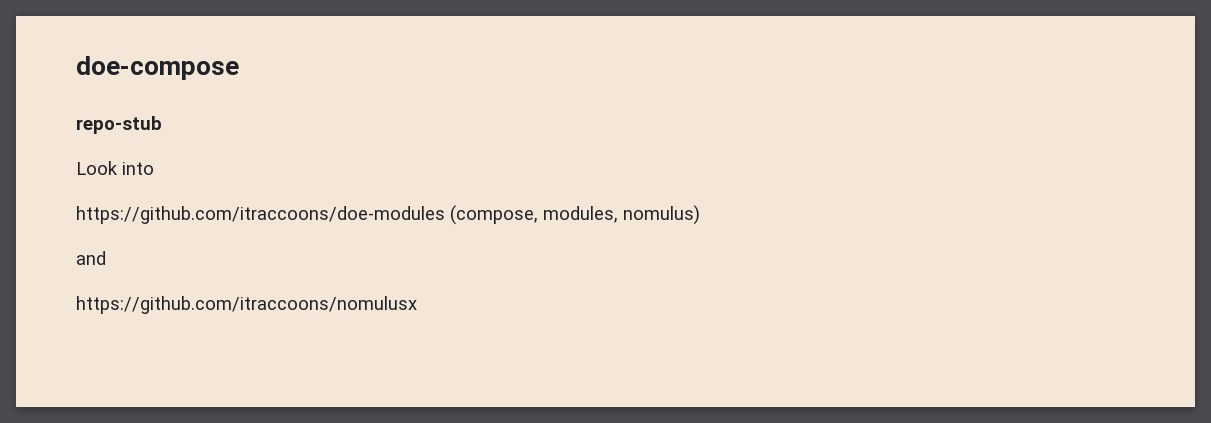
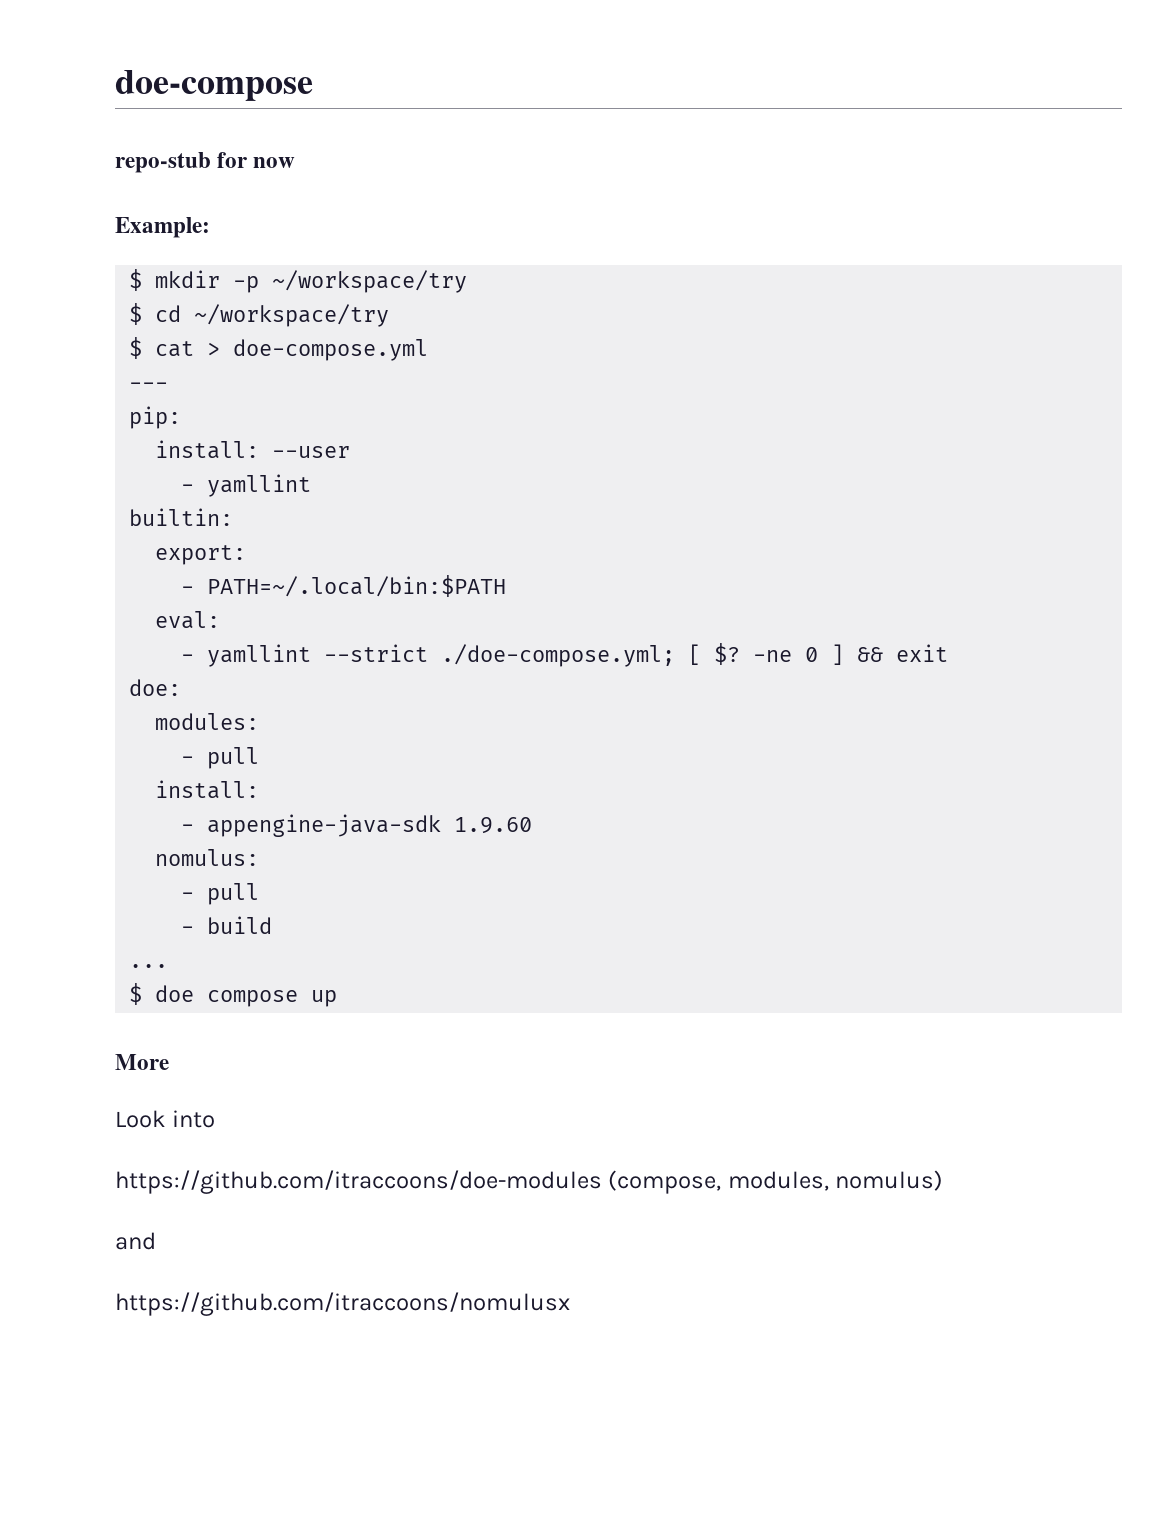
(162, 125) none -> [217,152,296,168] [115,217,210,238] [129,269,468,293] [129,303,390,327] [129,337,429,361] [129,382,169,390] [129,406,182,429] [155,440,351,459] [181,474,312,497] [129,508,234,526] [155,545,247,565] [181,575,507,597] [155,611,221,629] [181,643,949,667] [129,679,182,696] [155,713,260,730] [181,747,260,769] [155,780,260,799] [181,814,533,837] [155,849,260,866] [181,883,260,905] [181,916,273,934] [129,964,169,968] [129,983,338,1007] [115,1054,169,1070] for now // Example: // $ mkdir -p ~/workspace/try // $ cd ~/workspace/try // $ cat > doe-compose.yml // --- // pip: // install: --user // - yamllint // builtin: // export: // - PATH=~/.local/bin:$PATH // eval: // - yamllint --strict ./doe-compose.yml; [ $? -ne 0 ] && exit // doe: // modules: // - pull // install: // - appengine-java-sdk 1.9.60 // nomulus: // - pull // - build // ... // $ doe compose up // More

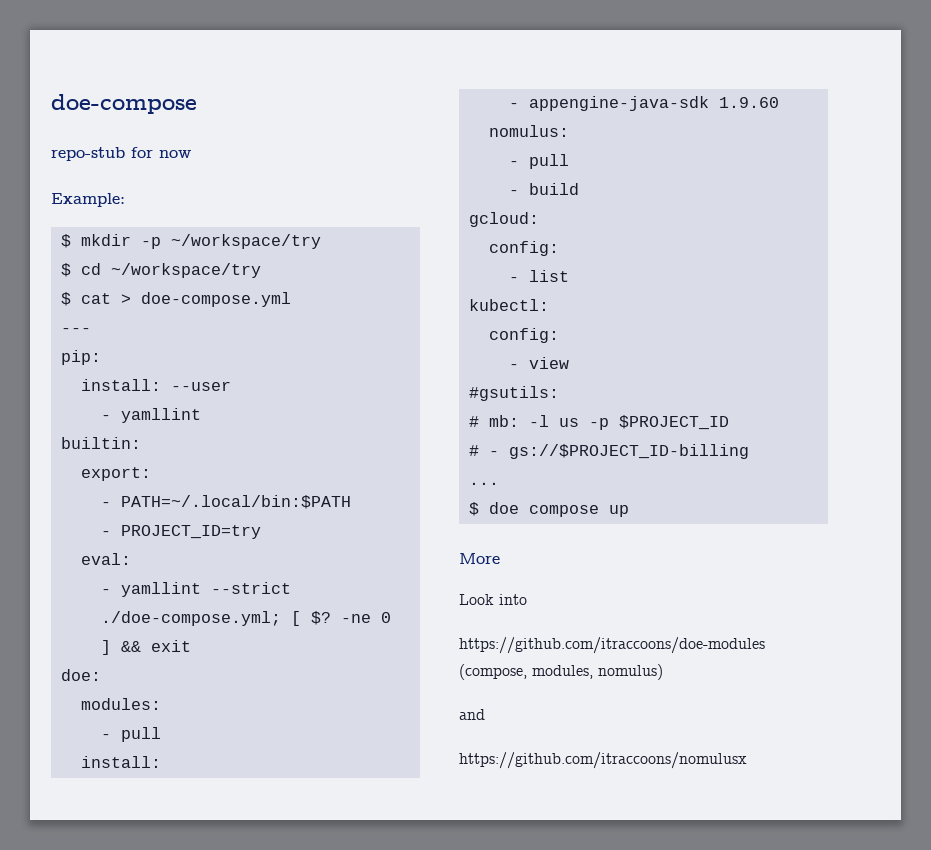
(507, 586) none -> [100,525,261,539] // - PROJECT_ID=try
(273, 925) none -> [468,212,539,227] [488,241,559,256] [508,270,569,282] [468,299,549,311] [488,328,559,343] [508,357,569,369] [468,386,559,401] [468,415,729,430] [468,444,749,459] // gcloud: // config: // - list // kubectl: // config: // - view // #gsutils: // # mb: -l us -p $PROJECT_ID // # - gs://$PROJECT_ID-billing

